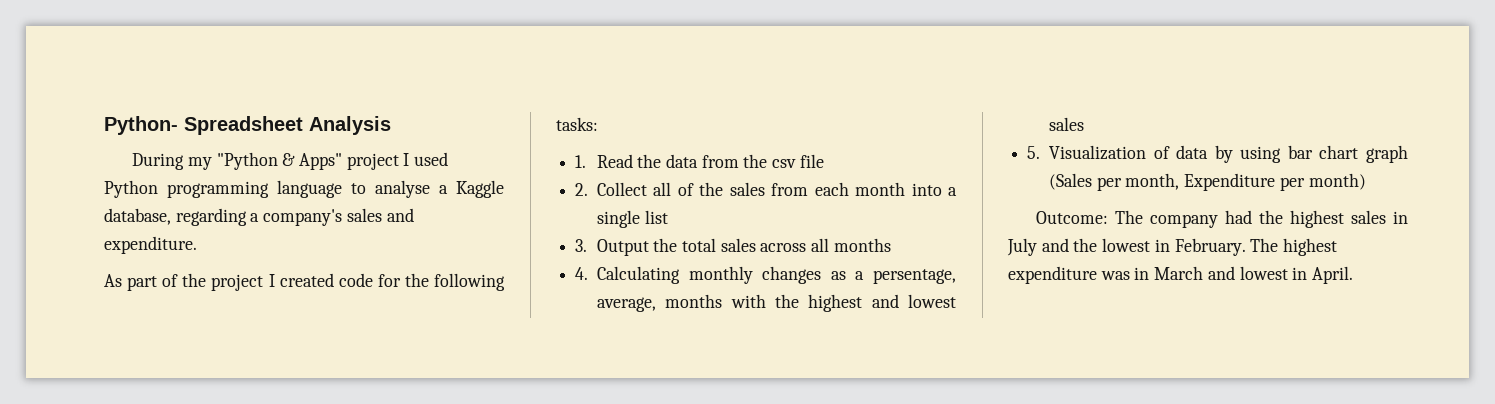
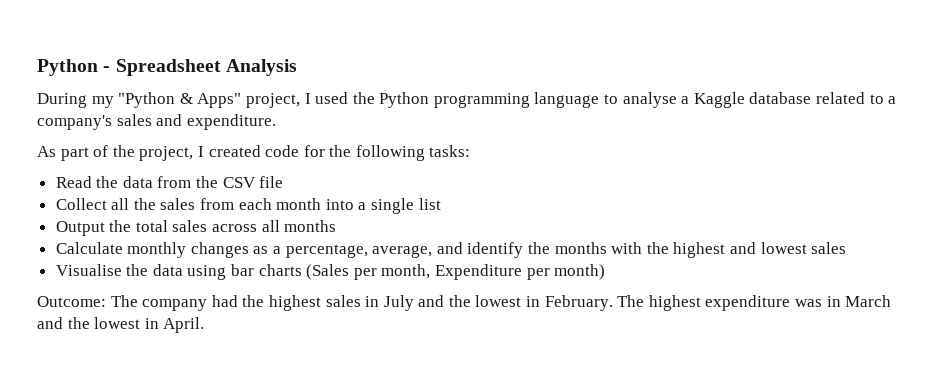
[104,116,178,135] Python- -> [37,59,111,76] Python -
[346,153,399,170] project -> [245,93,300,108] project,
(449, 159) none -> [352,92,375,104] the
[104,208,247,226] database, regarding -> [749,92,884,104] database related to
[211,274,264,291] project -> [139,146,194,161] project,
[575,155,587,168] 1. -> (471, 151) none
[772,159,797,168] csv -> [222,177,256,188] CSV
[575,183,589,196] 2. -> (284, 182) none
[677,183,694,196] of -> (130, 204) none
[575,239,588,252] 3. -> (441, 204) none
[575,266,680,284] 4. Calculating -> [55,242,123,254] Calculate
[873,269,956,284] [597,297,656,312] persentage, average, -> [285,242,551,258] percentage, average, and identify the
[1027,145,1408,163] 5. Visualization of data by using bar chart graph -> [55,264,302,280] Visualise the data using bar charts
(1235, 273) none -> [67,317,90,329] the

